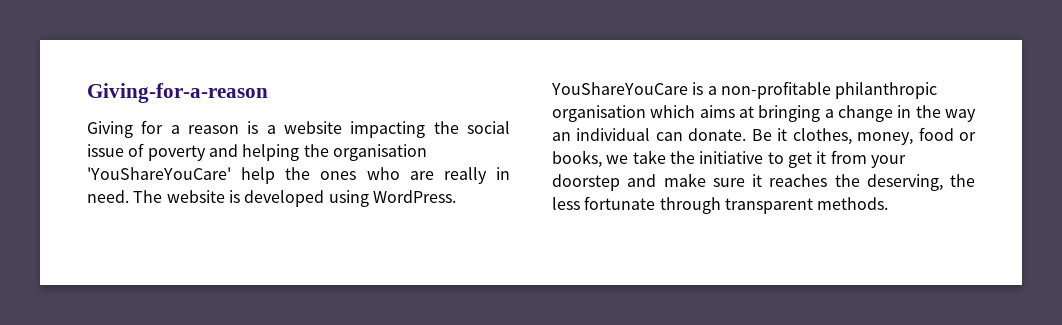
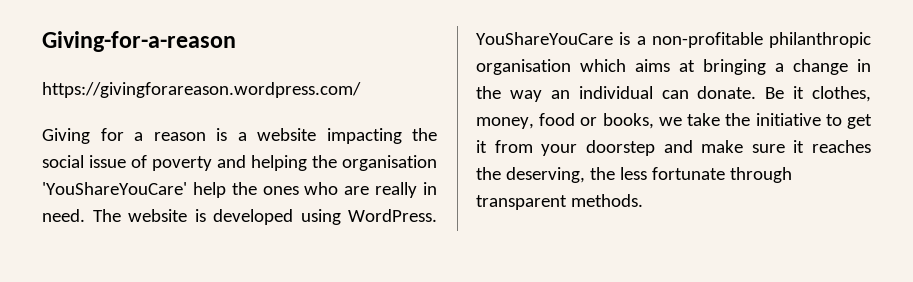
(268, 93) none -> [42,82,361,98] // https://givingforareason.wordpress.com/

